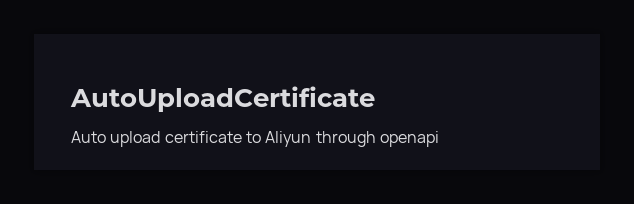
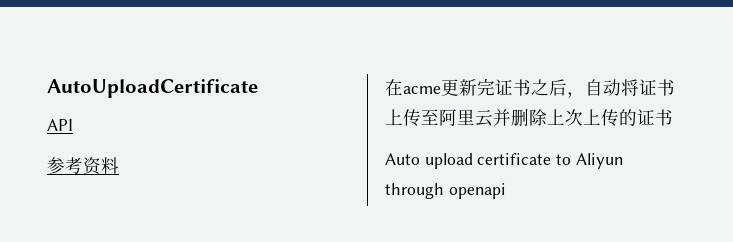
(375, 99) none -> [47,119,73,131] [47,157,119,175] [385,78,675,98] [385,108,673,127] // API // 参考资料 // 在acme更新完证书之后，自动将证书上传至阿里云并删除上次上传的证书

